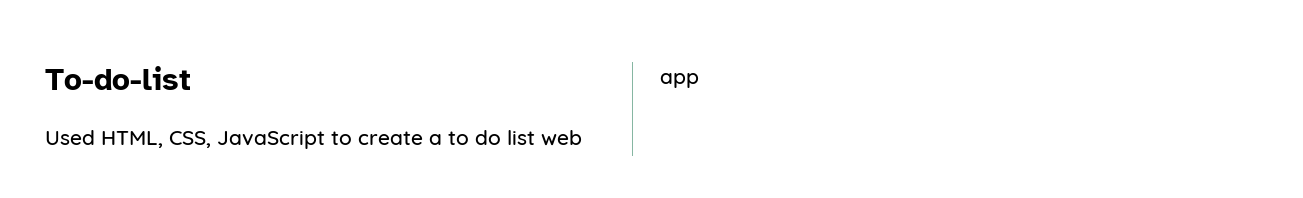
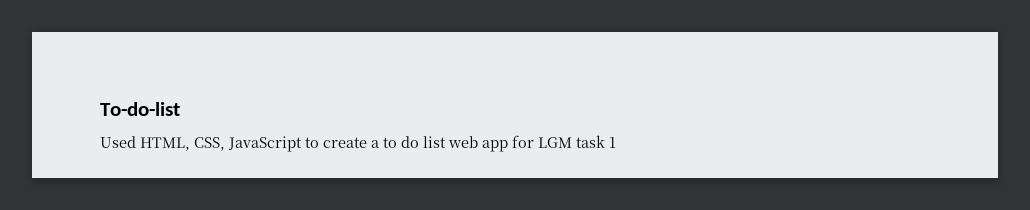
(699, 80) none -> [512,135,616,148] for LGM task 1

